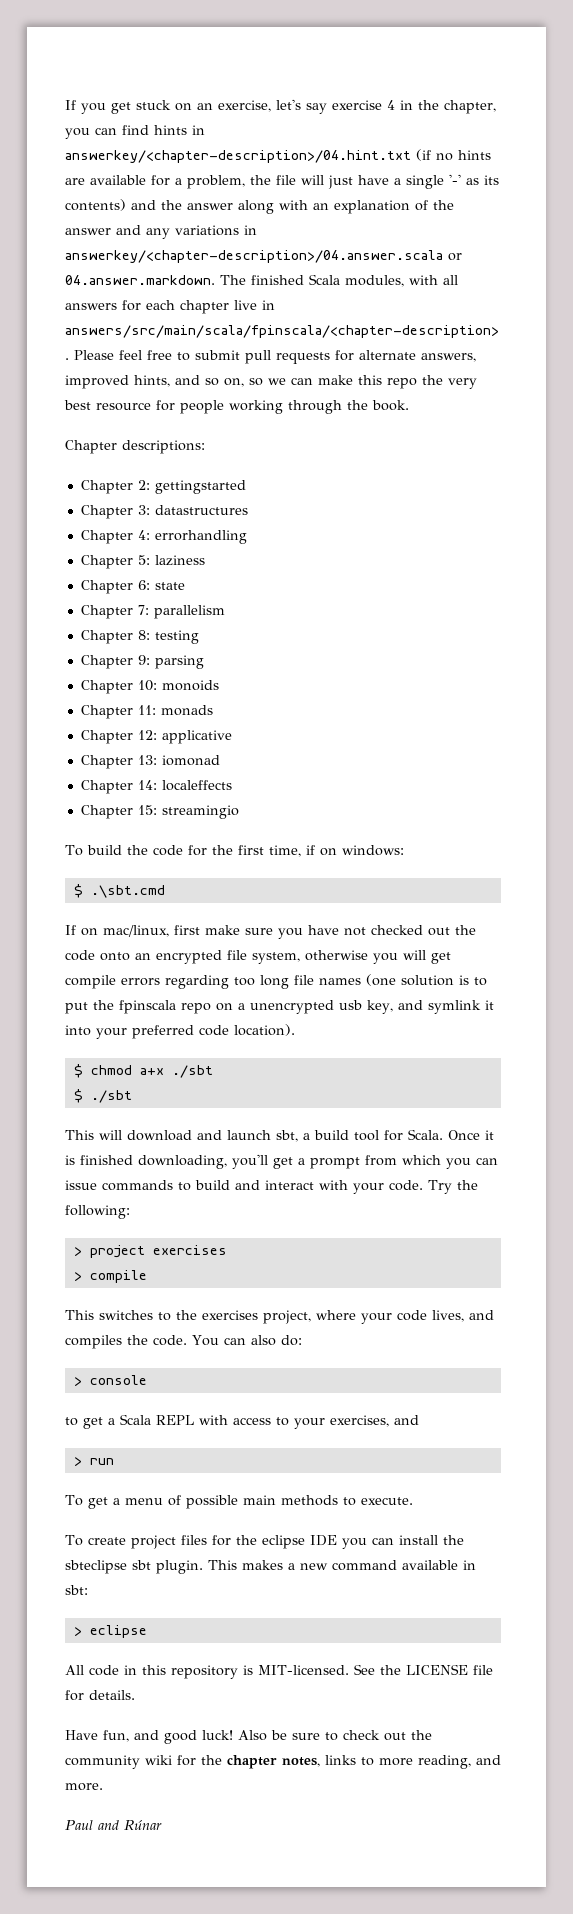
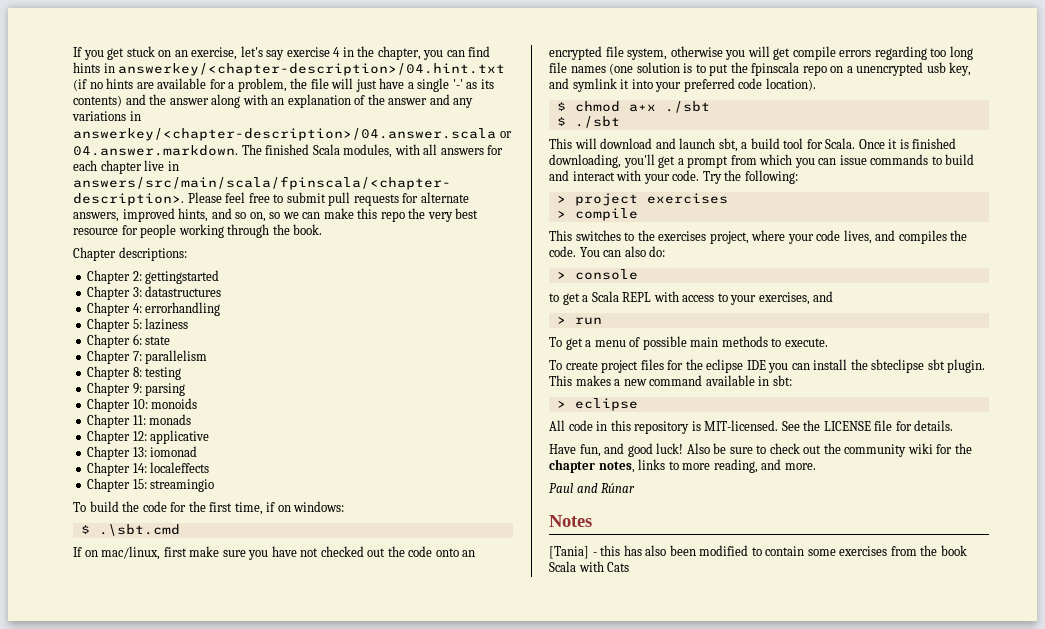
(162, 1825) none -> [549,515,592,527] [549,545,967,559] [549,561,630,572] // Notes // [Tania] - this has also been modified to contain some exercises from the book Scala with Cats

